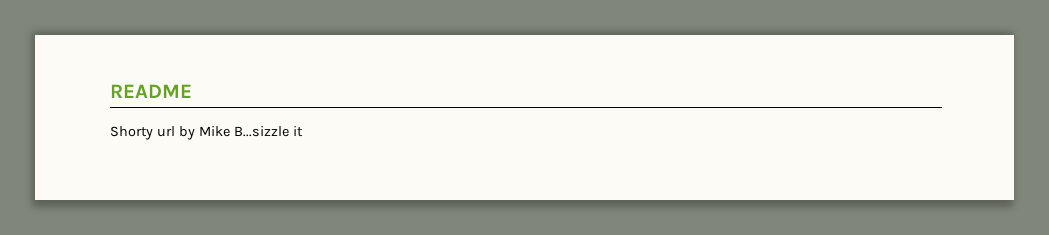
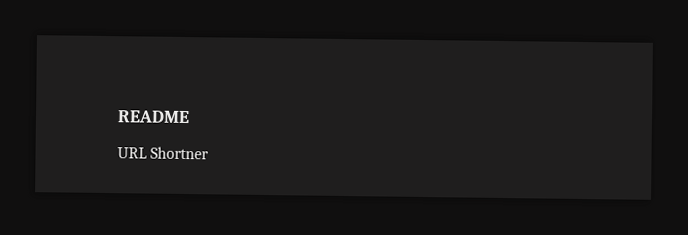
[110,126,303,140] Shorty url by Mike B...sizzle it -> [117,146,210,160] URL Shortner

